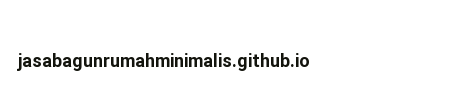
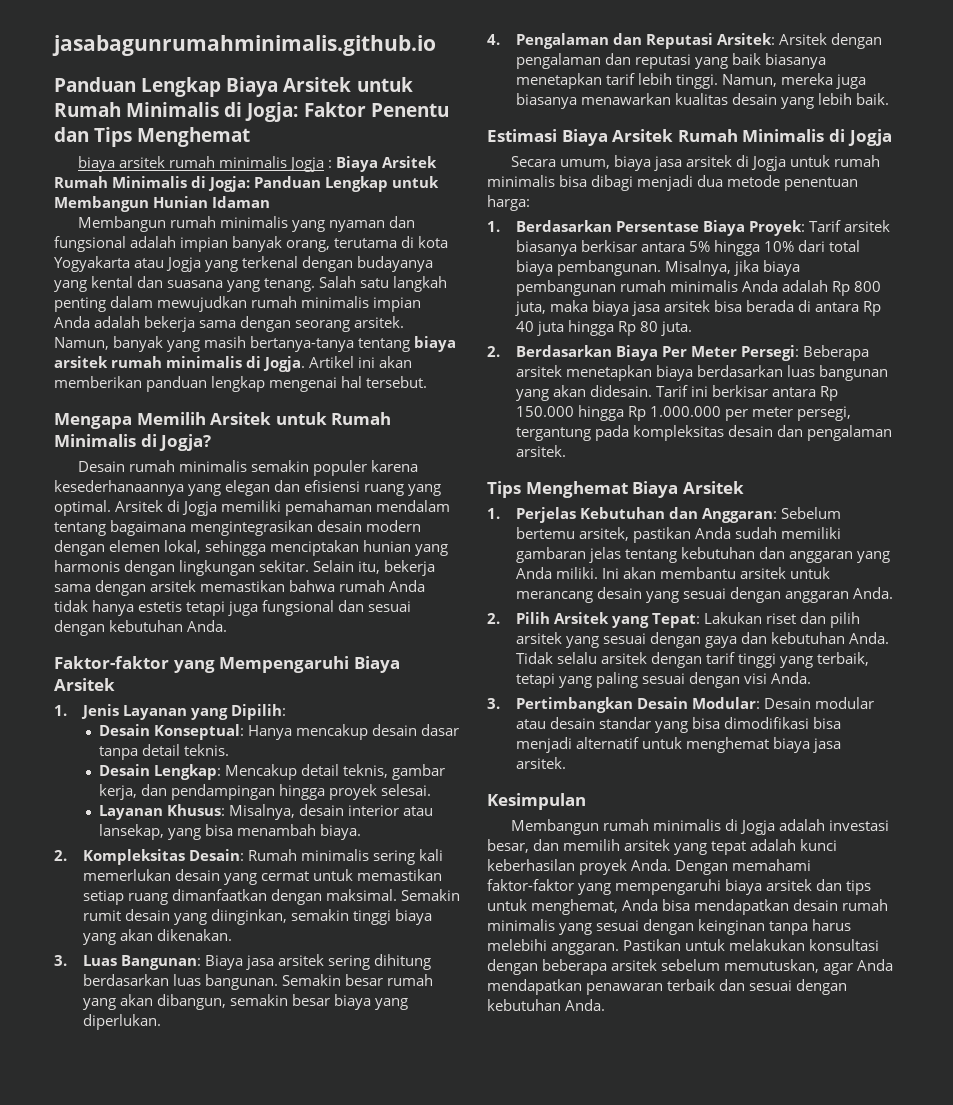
(310, 62) none -> [54,77,413,97] [54,102,449,122] [54,127,251,147] [77,156,438,172] [54,176,440,192] [54,196,271,212] [77,216,416,232] [54,236,449,252] [54,256,434,272] [54,276,448,292] [54,296,422,312] [54,316,405,332] [54,336,457,352] [54,356,413,372] [54,376,428,392] [54,412,392,429] [54,434,212,451] [77,460,419,476] [54,480,442,496] [54,500,451,516] [54,520,422,536] [54,540,449,556] [54,560,436,576] [54,580,426,596] [54,600,412,616] [54,620,228,636] [54,656,400,673] [54,678,115,691] [54,704,286,720] [99,724,460,740] [99,744,230,760] [99,764,446,780] [99,784,432,800] [99,804,434,820] [99,824,362,840] [54,849,443,865] [82,869,442,885] [82,889,460,905] [82,909,432,925] [82,929,232,945] [54,954,431,970] [82,974,433,990] [82,994,408,1010] [82,1014,161,1030] [487,33,882,49] [515,53,826,69] [515,73,866,89] [515,93,889,109] [487,129,892,146] [510,155,881,171] [487,175,859,191] [487,195,530,211] [487,220,890,236] [515,240,860,256] [515,260,800,276] [515,280,881,296] [514,300,882,316] [515,320,692,336] [487,345,869,361] [515,365,888,381] [515,385,838,401] [515,405,851,421] [515,425,892,441] [515,445,566,457] [487,481,744,498] [487,507,841,523] [515,527,841,543] [515,547,890,563] [515,567,830,579] [515,587,893,603] [487,612,860,628] [515,632,889,648] [515,652,869,668] [515,672,811,688] [487,697,874,713] [515,717,841,733] [515,737,841,753] [515,757,566,769] [487,793,586,810] [510,819,890,835] [487,839,838,855] [487,859,812,875] [487,879,872,895] [487,899,889,915] [487,919,852,935] [487,939,880,955] [487,959,894,975] [487,979,848,995] [487,999,606,1011] // Panduan Lengkap Biaya Arsitek untuk Rumah Minimalis di Jogja: Faktor Penentu dan Tips Menghemat // biaya arsitek rumah minimalis Jogja : Biaya Arsitek Rumah Minimalis di Jogja: Panduan Lengkap untuk Membangun Hunian Idaman // Membangun rumah minimalis yang nyaman dan fungsional adalah impian banyak orang, terutama di kota Yogyakarta atau Jogja yang terkenal dengan budayanya yang kental dan suasana yang tenang. Salah satu langkah penting dalam mewujudkan rumah minimalis impian Anda adalah bekerja sama dengan seorang arsitek. Namun, banyak yang masih bertanya-tanya tentang biaya arsitek rumah minimalis di Jogja. Artikel ini akan memberikan panduan lengkap mengenai hal tersebut. // Mengapa Memilih Arsitek untuk Rumah Minimalis di Jogja? // Desain rumah minimalis semakin populer karena kesederhanaannya yang elegan dan efisiensi ruang yang optimal. Arsitek di Jogja memiliki pemahaman mendalam tentang bagaimana mengintegrasikan desain modern dengan elemen lokal, sehingga menciptakan hunian yang harmonis dengan lingkungan sekitar. Selain itu, bekerja sama dengan arsitek memastikan bahwa rumah Anda tidak hanya estetis tetapi juga fungsional dan sesuai dengan kebutuhan Anda. // Faktor-faktor yang Mempengaruhi Biaya Arsitek // 1. Jenis Layanan yang Dipilih: // Desain Konseptual: Hanya mencakup desain dasar tanpa detail teknis. // Desain Lengkap: Mencakup detail teknis, gambar kerja, dan pendampingan hingga proyek selesai. // Layanan Khusus: Misalnya, desain interior atau lansekap, yang bisa menambah biaya. // 2. Kompleksitas Desain: Rumah minimalis sering kali memerlukan desain yang cermat untuk memastikan setiap ruang dimanfaatkan dengan maksimal. Semakin rumit desain yang diinginkan, semakin tinggi biaya yang akan dikenakan. // 3. Luas Bangunan: Biaya jasa arsitek sering dihitung berdasarkan luas bangunan. Semakin besar rumah yang akan dibangun, semakin besar biaya yang diperlukan. // 4. Pengalaman dan Reputasi Arsitek: Arsitek dengan pengalaman dan reputasi yang baik biasanya menetapkan tarif lebih tinggi. Namun, mereka juga biasanya menawarkan kualitas desain yang lebih baik. // Estimasi Biaya Arsitek Rumah Minimalis di Jogja // Secara umum, biaya jasa arsitek di Jogja untuk rumah minimalis bisa dibagi menjadi dua metode penentuan harga: // 1. Berdasarkan Persentase Biaya Proyek: Tarif arsitek biasanya berkisar antara 5% hingga 10% dari total biaya pembangunan. Misalnya, jika biaya pembangunan rumah minimalis Anda adalah Rp 800 juta, maka biaya jasa arsitek bisa berada di antara Rp 40 juta hingga Rp 80 juta. // 2. Berdasarkan Biaya Per Meter Persegi: Beberapa arsitek menetapkan biaya berdasarkan luas bangunan yang akan didesain. Tarif ini berkisar antara Rp 150.000 hingga Rp 1.000.000 per meter persegi, tergantung pada kompleksitas desain dan pengalaman arsitek. // Tips Menghemat Biaya Arsitek // 1. Perjelas Kebutuhan dan Anggaran: Sebelum bertemu arsitek, pastikan Anda sudah memiliki gambaran jelas tentang kebutuhan dan anggaran yang Anda miliki. Ini akan membantu arsitek untuk merancang desain yang sesuai dengan anggaran Anda. // 2. Pilih Arsitek yang Tepat: Lakukan riset dan pilih arsitek yang sesuai dengan gaya dan kebutuhan Anda. Tidak selalu arsitek dengan tarif tinggi yang terbaik, tetapi yang paling sesuai dengan visi Anda. // 3. Pertimbangkan Desain Modular: Desain modular atau desain standar yang bisa dimodifikasi bisa menjadi alternatif untuk menghemat biaya jasa arsitek. // Kesimpulan // Membangun rumah minimalis di Jogja adalah investasi besar, dan memilih arsitek yang tepat adalah kunci keberhasilan proyek Anda. Dengan memahami faktor-faktor yang mempengaruhi biaya arsitek dan tips untuk menghemat, Anda bisa mendapatkan desain rumah minimalis yang sesuai dengan keinginan tanpa harus melebihi anggaran. Pastikan untuk melakukan konsultasi dengan beberapa arsitek sebelum memutuskan, agar Anda mendapatkan penawaran terbaik dan sesuai dengan kebutuhan Anda.

